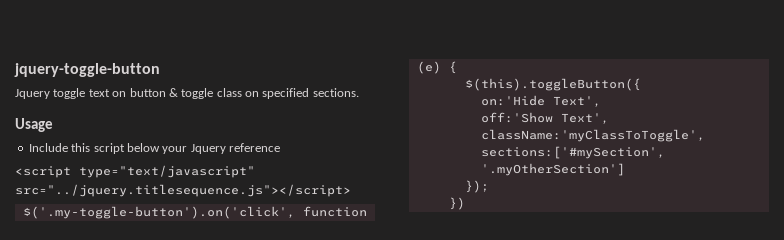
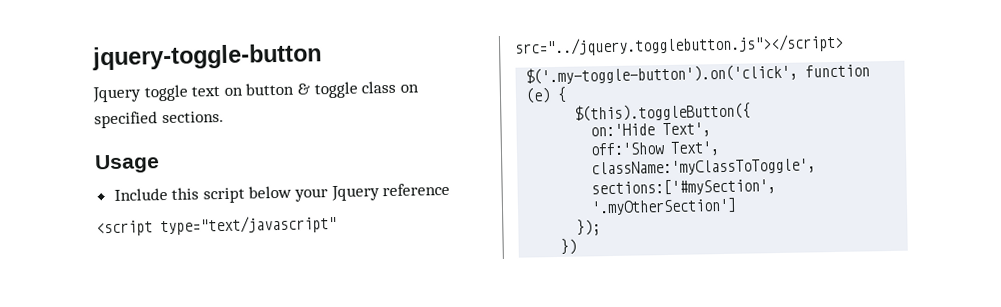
[15,184,351,197] src="../jquery.titlesequence.js"></script> -> [514,33,844,57] src="../jquery.togglebutton.js"></script>

